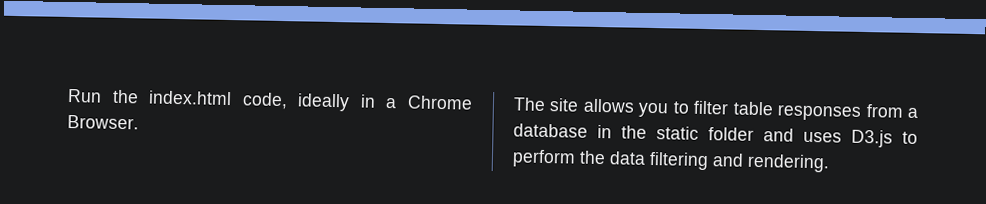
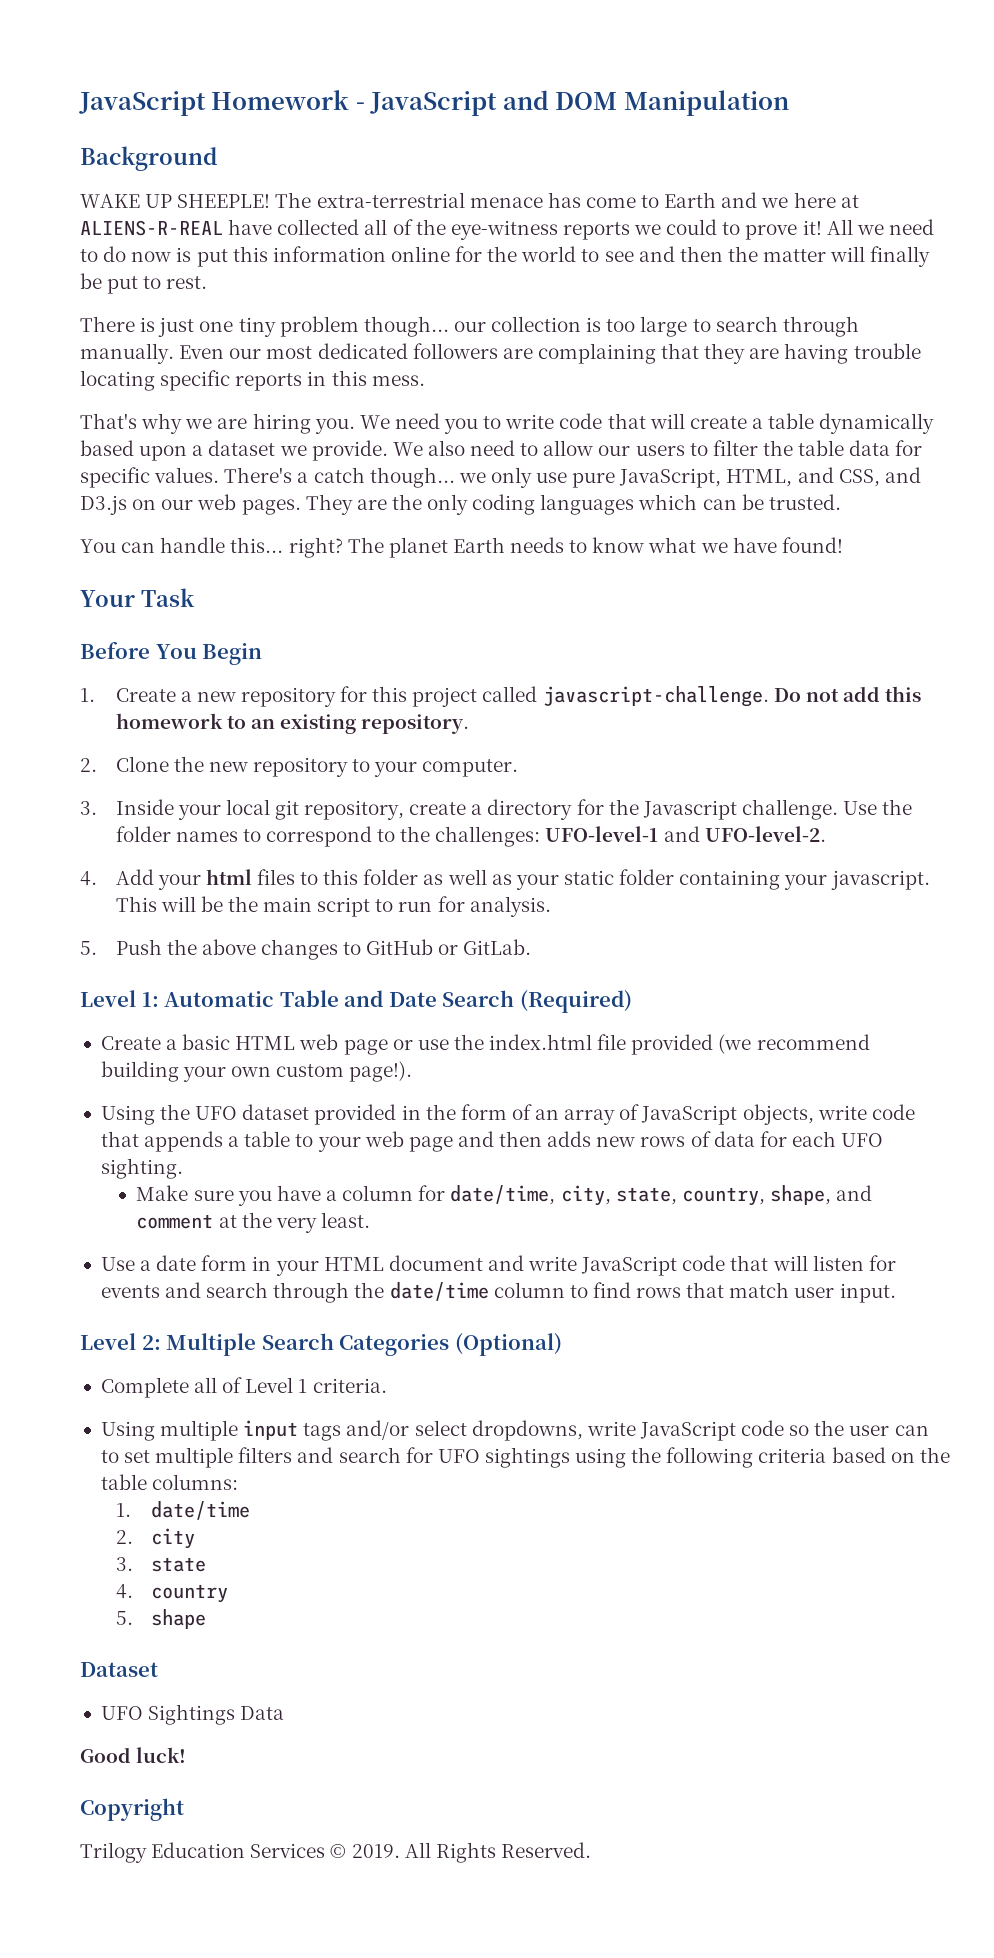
[67,88,473,112] [67,114,139,130] [513,97,918,121] [513,123,918,148] [512,149,830,173] Run the index.html code, ideally in a Chrome Browser. // The site allows you to filter table responses from a database in the static folder and uses D3.js to perform the data filtering and rendering. -> [79,90,789,116] [80,146,217,171] [80,192,859,208] [80,219,934,240] [80,246,931,267] [80,273,208,294] [80,316,859,337] [80,343,921,364] [80,370,425,391] [80,413,935,434] [80,440,923,461] [80,467,921,488] [80,494,841,515] [80,537,843,558] [80,588,195,607] [80,642,263,665] [80,686,922,707] [115,713,470,734] [80,756,519,777] [80,799,913,820] [115,826,826,847] [80,869,930,890] [115,896,551,917] [80,939,532,960] [80,990,632,1013] [100,1034,870,1055] [100,1061,413,1082] [100,1104,915,1125] [100,1131,884,1152] [100,1158,183,1179] [136,1185,873,1206] [136,1212,370,1233] [100,1255,896,1276] [100,1282,896,1303] [80,1333,562,1356] [100,1377,387,1398] [100,1420,929,1441] [100,1447,950,1468] [100,1474,239,1490] [115,1501,251,1520] [115,1528,196,1549] [115,1557,207,1572] [115,1584,229,1603] [115,1609,207,1629] [80,1662,158,1677] [100,1704,285,1725] [80,1747,187,1763] [80,1798,184,1821] [80,1842,591,1863] JavaScript Homework - JavaScript and DOM Manipulation // Background // WAKE UP SHEEPLE! The extra-terrestrial menace has come to Earth and we here at ALIENS-R-REAL have collected all of the eye-witness reports we could to prove it! All we need to do now is put this information online for the world to see and then the matter will finally be put to rest. // There is just one tiny problem though... our collection is too large to search through manually. Even our most dedicated followers are complaining that they are having trouble locating specific reports in this mess. // That's why we are hiring you. We need you to write code that will create a table dynamically based upon a dataset we provide. We also need to allow our users to filter the table data for specific values. There's a catch though... we only use pure JavaScript, HTML, and CSS, and D3.js on our web pages. They are the only coding languages which can be trusted. // You can handle this... right? The planet Earth needs to know what we have found! // Your Task // Before You Begin // 1. Create a new repository for this project called javascript-challenge. Do not add this homework to an existing repository. // 2. Clone the new repository to your computer. // 3. Inside your local git repository, create a directory for the Javascript challenge. Use the folder names to correspond to the challenges: UFO-level-1 and UFO-level-2. // 4. Add your html files to this folder as well as your static folder containing your javascript. This will be the main script to run for analysis. // 5. Push the above changes to GitHub or GitLab. // Level 1: Automatic Table and Date Search (Required) // Create a basic HTML web page or use the index.html file provided (we recommend building your own custom page!). // Using the UFO dataset provided in the form of an array of JavaScript objects, write code that appends a table to your web page and then adds new rows of data for each UFO sighting. // Make sure you have a column for date/time, city, state, country, shape, and comment at the very least. // Use a date form in your HTML document and write JavaScript code that will listen for events and search through the date/time column to find rows that match user input. // Level 2: Multiple Search Categories (Optional) // Complete all of Level 1 criteria. // Using multiple input tags and/or select dropdowns, write JavaScript code so the user can to set multiple filters and search for UFO sightings using the following criteria based on the table columns: // 1. date/time // 2. city // 3. state // 4. country // 5. shape // Dataset // UFO Sightings Data // Good luck! // Copyright // Trilogy Education Services © 2019. All Rights Reserved.

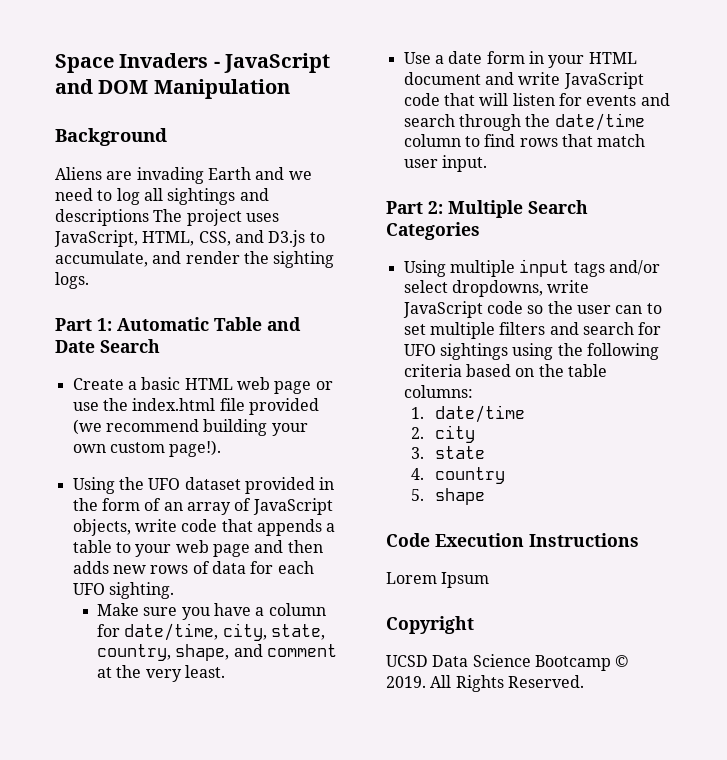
[79,90,350,116] JavaScript Homework -> [55,53,209,73] Space Invaders
[80,192,859,208] [80,219,934,240] [80,246,931,267] [80,273,208,294] [80,316,859,337] [80,343,921,364] [80,370,425,391] [80,413,935,434] [80,440,923,461] [80,467,616,488] WAKE UP SHEEPLE! The extra-terrestrial menace has come to Earth and we here at ALIENS-R-REAL have collected all of the eye-witness reports we could to prove it! All we need to do now is put this information online for the world to see and then the matter will finally be put to rest. // There is just one tiny problem though... our collection is too large to search through manually. Even our most dedicated followers are complaining that they are having trouble locating specific reports in this mess. // That's why we are hiring you. We need you to write code that will create a table dynamically based upon a dataset we provide. We also need to allow our users to filter the table data for specific values. There's a catch though... we only use pure -> [55,167,312,184] [55,188,269,205] [55,209,279,226] Aliens are invading Earth and we need to log all sightings and descriptions The project uses
[797,467,834,483] and -> (195, 238) none
[132,494,841,515] [80,537,843,558] [80,588,195,607] [80,642,263,665] [80,686,922,707] [115,713,470,734] [80,756,519,777] [80,799,913,820] [115,826,826,847] [80,869,930,890] [115,896,551,917] [80,939,532,960] [80,990,136,1007] on our web pages. They are the only coding languages which can be trusted. // You can handle this... right? The planet Earth needs to know what we have found! // Your Task // Before You Begin // 1. Create a new repository for this project called javascript-challenge. Do not add this homework to an existing repository. // 2. Clone the new repository to your computer. // 3. Inside your local git repository, create a directory for the Javascript challenge. Use the folder names to correspond to the challenges: UFO-level-1 and UFO-level-2. // 4. Add your html files to this folder as well as your static folder containing your javascript. This will be the main script to run for analysis. // 5. Push the above changes to GitHub or GitLab. // Level -> [309,232,325,243] [55,251,335,268] [55,272,89,289] [55,318,92,331] to accumulate, and render the sighting logs. // Part
[519,990,632,1013] (Required) -> (160, 346) none
[80,1333,136,1350] Level -> [386,201,423,214] Part
[454,1333,562,1356] [100,1377,387,1398] (Optional) // Complete all of Level 1 criteria. -> (480, 231) none
[80,1662,158,1677] [100,1704,285,1725] [80,1747,187,1763] [80,1798,184,1821] [80,1842,326,1863] Dataset // UFO Sightings Data // Good luck! // Copyright // Trilogy Education Services -> [386,533,639,547] [386,572,490,588] [386,616,474,634] [386,654,611,671] Code Execution Instructions // Lorem Ipsum // Copyright // UCSD Data Science Bootcamp

